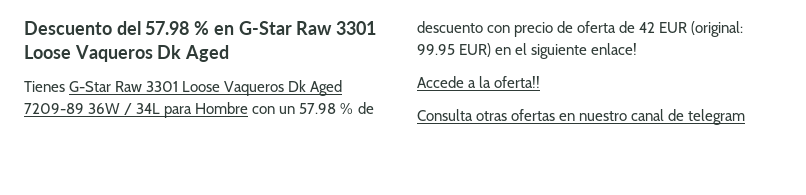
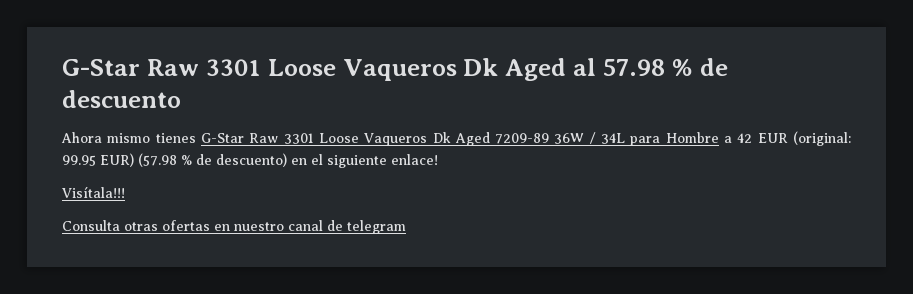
[24,21,377,35] [24,45,230,62] [24,81,65,92] Descuento del 57.98 % en G-Star Raw 3301 Loose Vaqueros Dk Aged // Tienes -> [62,58,728,81] [62,90,181,108] [61,132,196,143] G-Star Raw 3301 Loose Vaqueros Dk Aged al 57.98 % de descuento // Ahora mismo tienes
[252,102,374,114] [417,21,636,37] con un 57.98 % de descuento con precio de oferta de -> [724,136,733,143] a
(492, 50) none -> [138,153,287,167] (57.98 % de descuento)
[417,76,541,88] Accede a la oferta!! -> [62,186,125,198] Visítala!!!

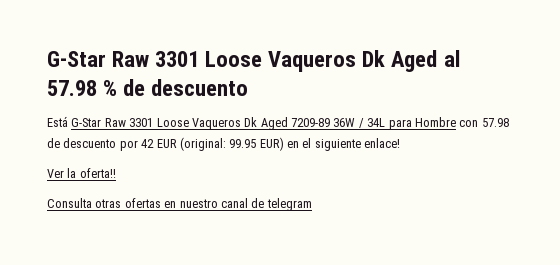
[61,132,196,143] Ahora mismo tienes -> [47,116,68,127] Está
[724,136,733,143] a -> [459,118,509,127] [47,138,138,151] con 57.98 de descuento por
[138,153,287,167] (57.98 % de descuento) -> (284, 144) none
[62,186,125,198] Visítala!!! -> [47,168,116,178] Ver la oferta!!

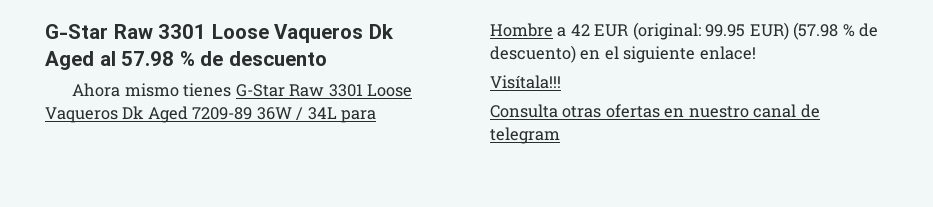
[47,116,68,127] Está -> [72,83,232,97] Ahora mismo tienes
[459,118,509,127] [47,138,138,151] con 57.98 de descuento por -> [557,27,567,37] a
(284, 144) none -> [793,22,879,40] [490,45,576,63] (57.98 % de descuento)
[47,168,116,178] Ver la oferta!! -> [490,75,561,89] Visítala!!!

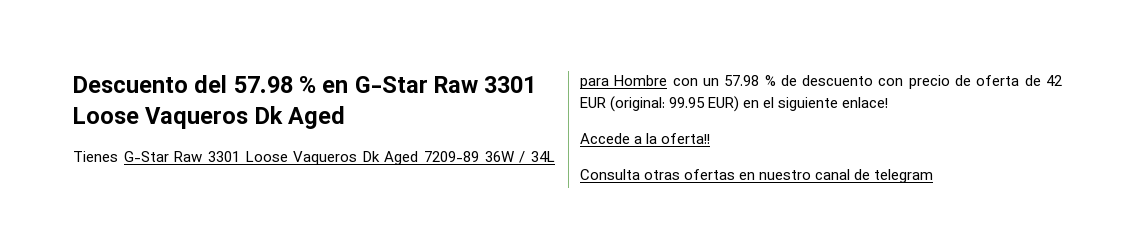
[45,24,394,43] [45,51,327,70] [72,83,232,97] G-Star Raw 3301 Loose Vaqueros Dk Aged al 57.98 % de descuento // Ahora mismo tienes -> [73,75,537,93] [73,106,346,129] [73,151,118,162] Descuento del 57.98 % en G-Star Raw 3301 Loose Vaqueros Dk Aged // Tienes
[557,27,567,37] a -> [672,75,1041,89] con un 57.98 % de descuento con precio de oferta de
[793,22,879,40] [490,45,576,63] (57.98 % de descuento) -> (740, 104) none
[490,75,561,89] Visítala!!! -> [580,133,711,144] Accede a la oferta!!

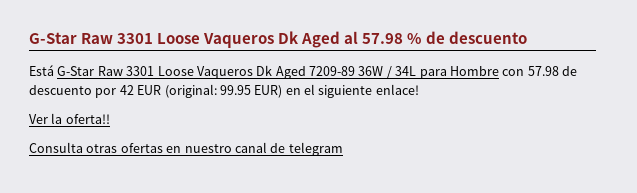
[73,75,537,93] [73,106,346,129] [73,151,118,162] Descuento del 57.98 % en G-Star Raw 3301 Loose Vaqueros Dk Aged // Tienes -> [29,31,527,48] [29,65,54,76] G-Star Raw 3301 Loose Vaqueros Dk Aged al 57.98 % de descuento // Está
[702,75,1041,89] un 57.98 % de descuento con precio de oferta de -> [527,66,577,76] [29,85,117,98] 57.98 de descuento por
[580,133,643,144] Accede a -> [29,114,48,124] Ver

